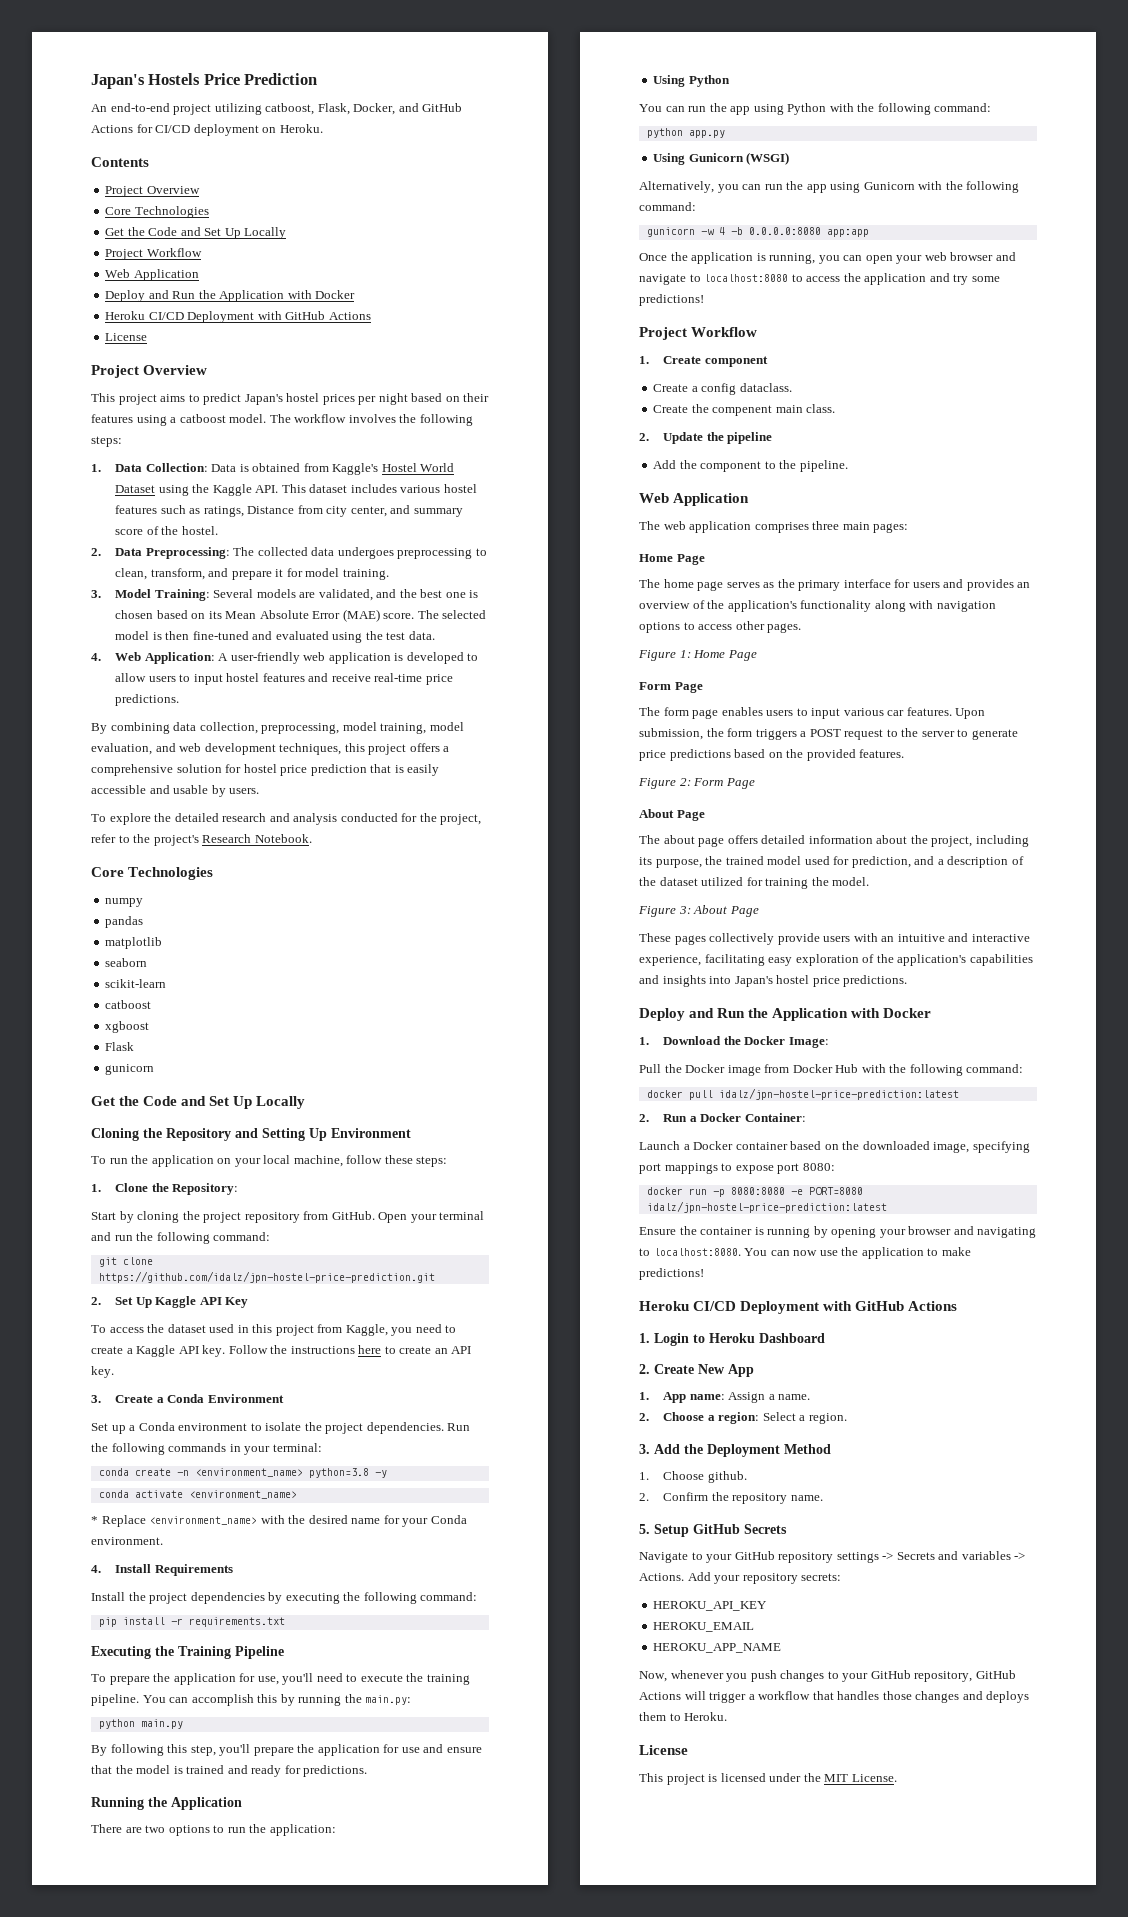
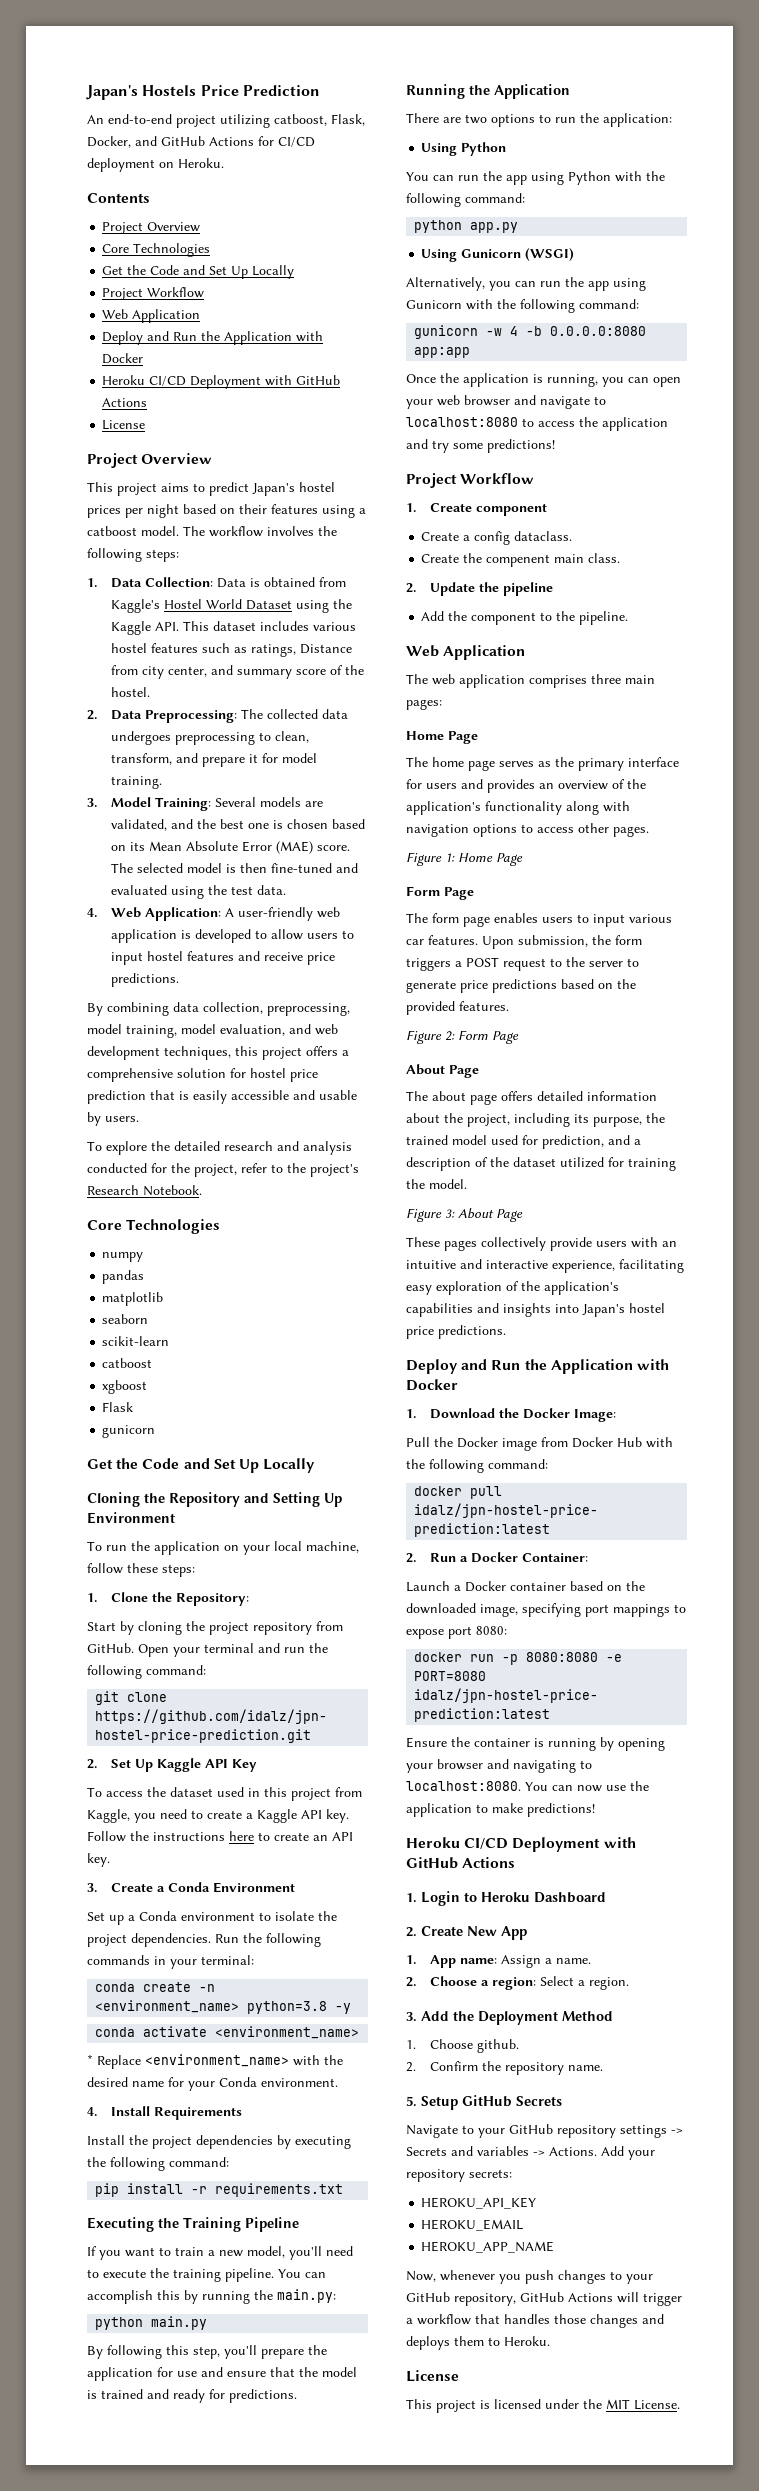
[374,673,423,682] real-time -> (304, 956) none
[91,1673,279,1685] To prepare the application for use, -> [87,2246,285,2260] If you want to train a new model,

